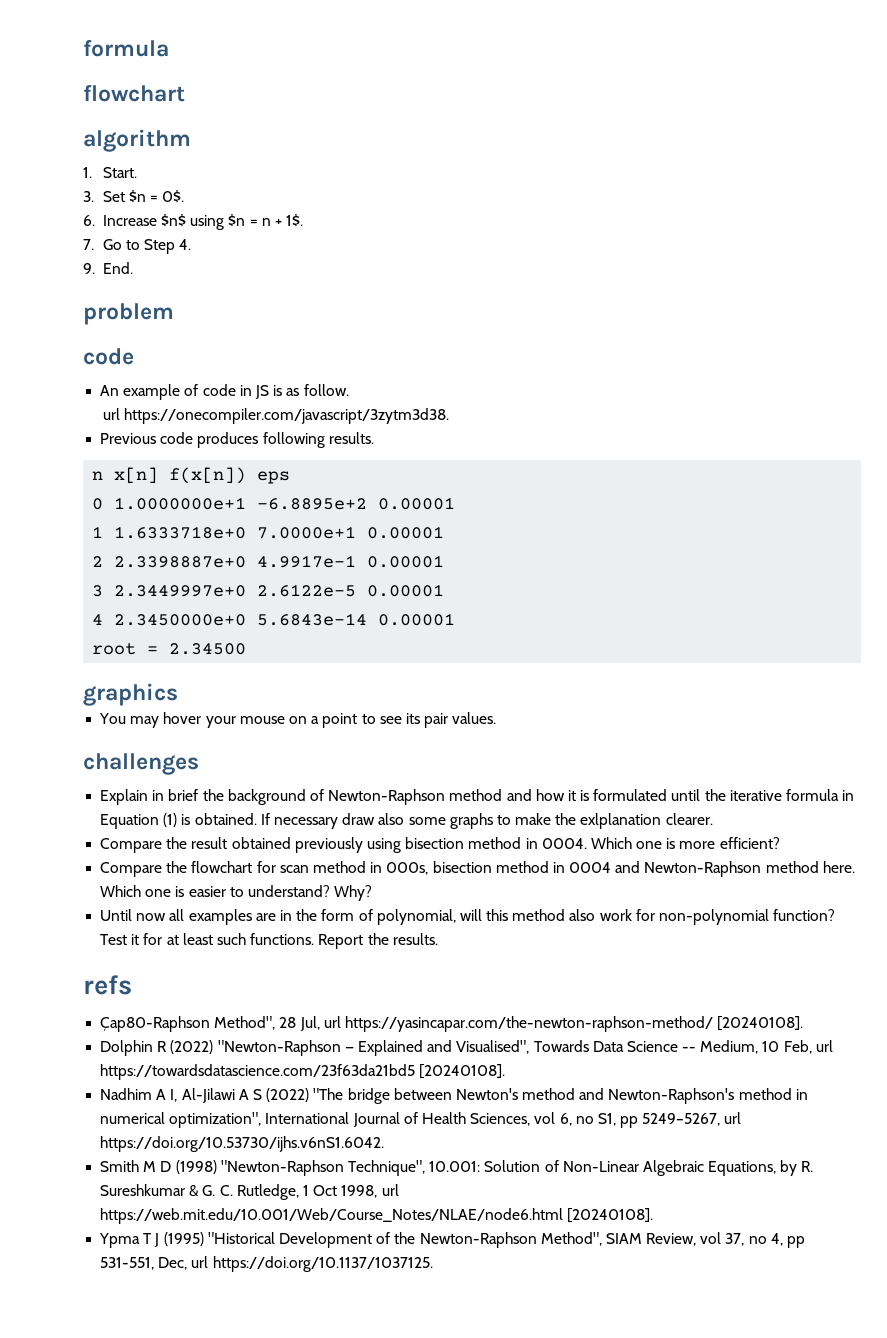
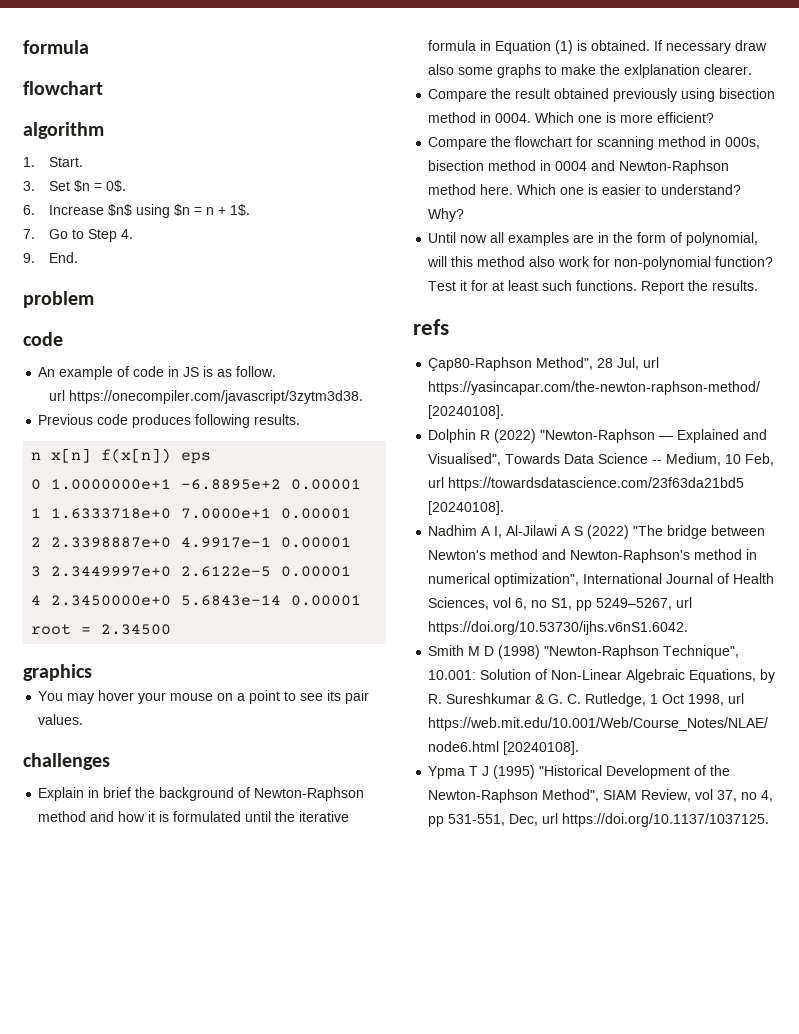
[279,865,309,873] scan -> [597,136,655,150] scanning

